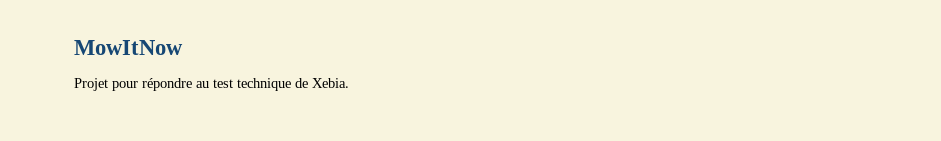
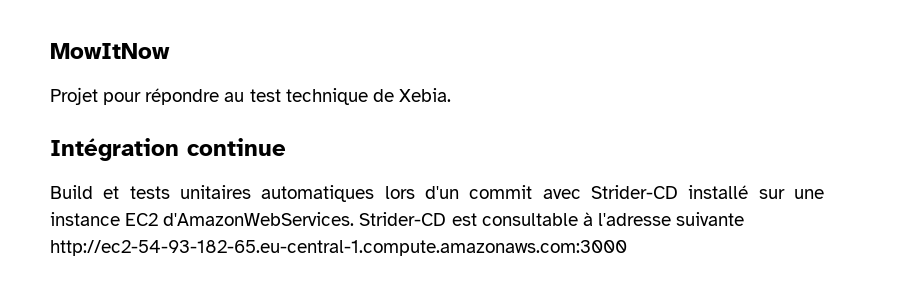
(349, 83) none -> [50,138,286,161] [50,185,825,202] [50,212,745,226] [50,240,627,256] // Intégration continue // Build et tests unitaires automatiques lors d'un commit avec Strider-CD installé sur une instance EC2 d'AmazonWebServices. Strider-CD est consultable à l'adresse suivante http://ec2-54-93-182-65.eu-central-1.compute.amazonaws.com:3000

